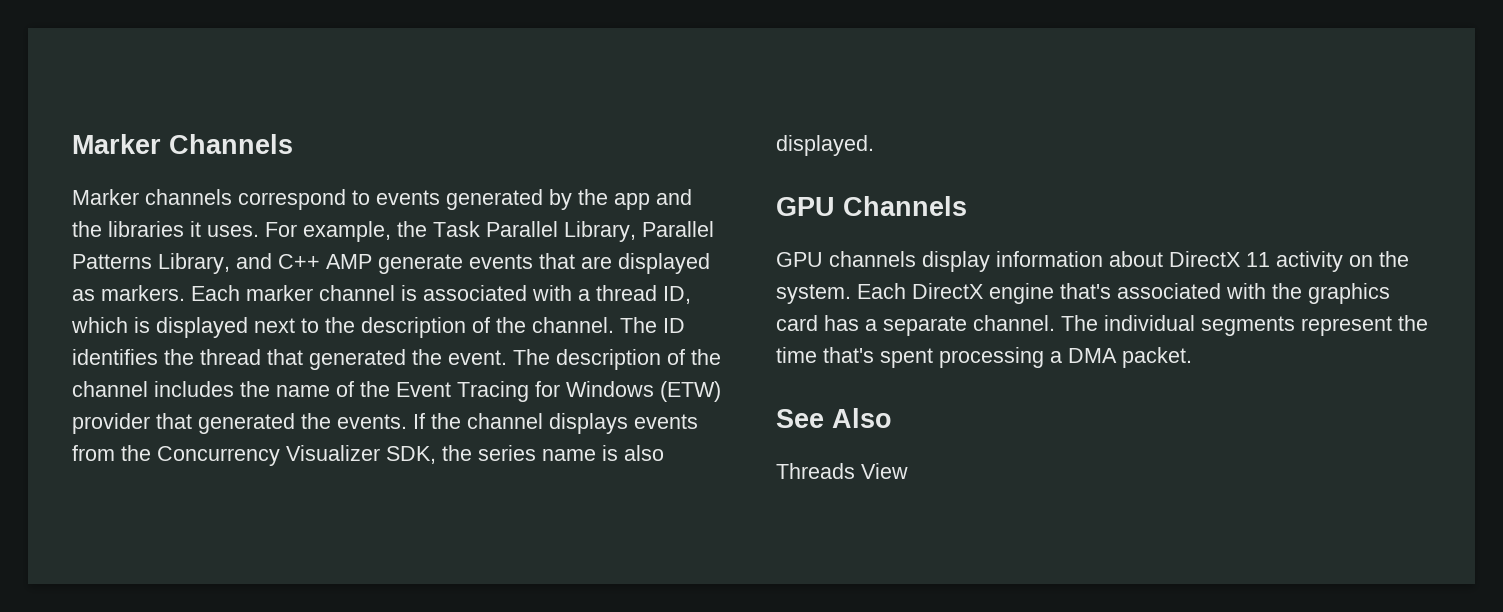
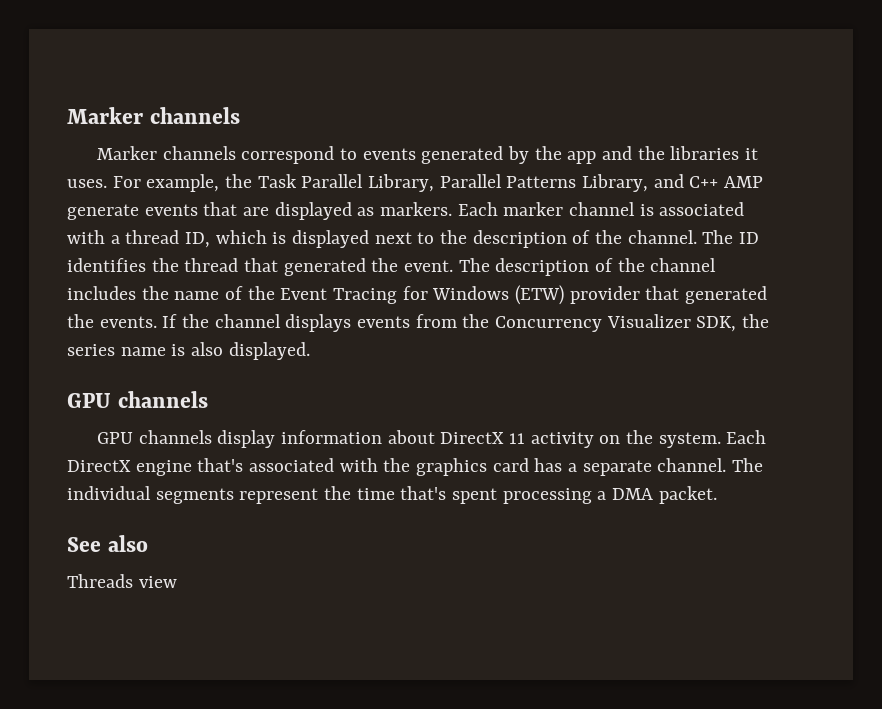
[72,134,293,154] Marker Channels -> [67,107,240,124] Marker channels
[843,196,967,216] Channels -> [117,391,208,408] channels
[832,408,892,428] Also -> [107,535,148,552] also
[861,463,908,479] View -> [138,576,177,588] view

